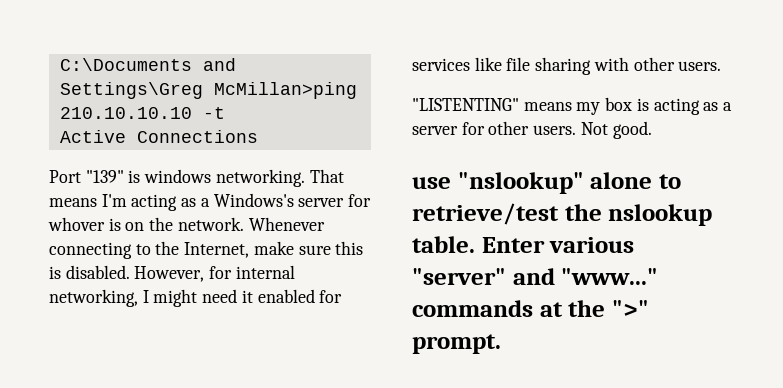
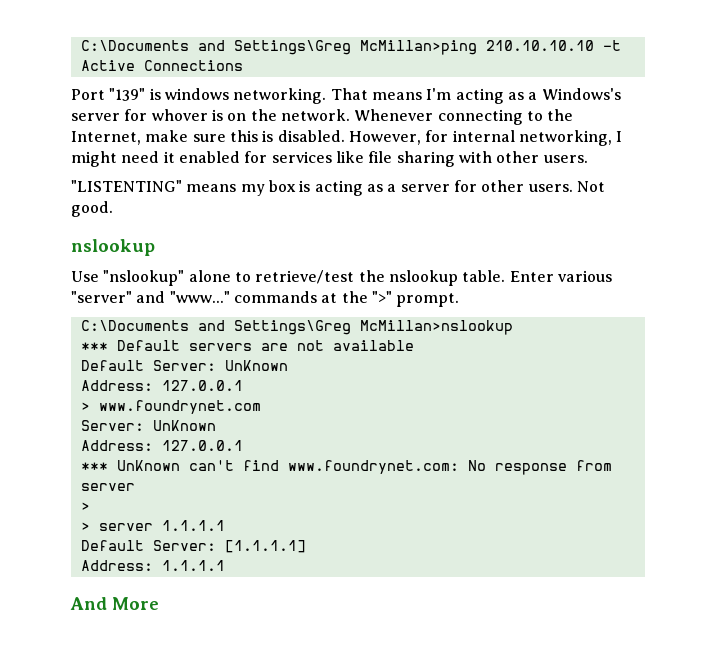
[412,177,451,189] use -> [71,239,155,256] [71,271,99,282] nslookup // Use
(501, 344) none -> [80,320,513,335] [80,340,414,351] [80,360,288,371] [80,380,243,391] [80,400,261,414] [80,420,216,431] [80,440,243,451] [80,460,612,475] [80,483,135,491] [80,502,90,511] [80,520,225,531] [80,540,306,553] [80,560,225,571] [70,597,159,610] // C:\Documents and Settings\Greg McMillan>nslookup // *** Default servers are not available // Default Server: UnKnown // Address: 127.0.0.1 // > www.foundrynet.com // Server: UnKnown // Address: 127.0.0.1 // *** UnKnown can't find www.foundrynet.com: No response from server // > // > server 1.1.1.1 // Default Server: [1.1.1.1] // Address: 1.1.1.1 // And More

